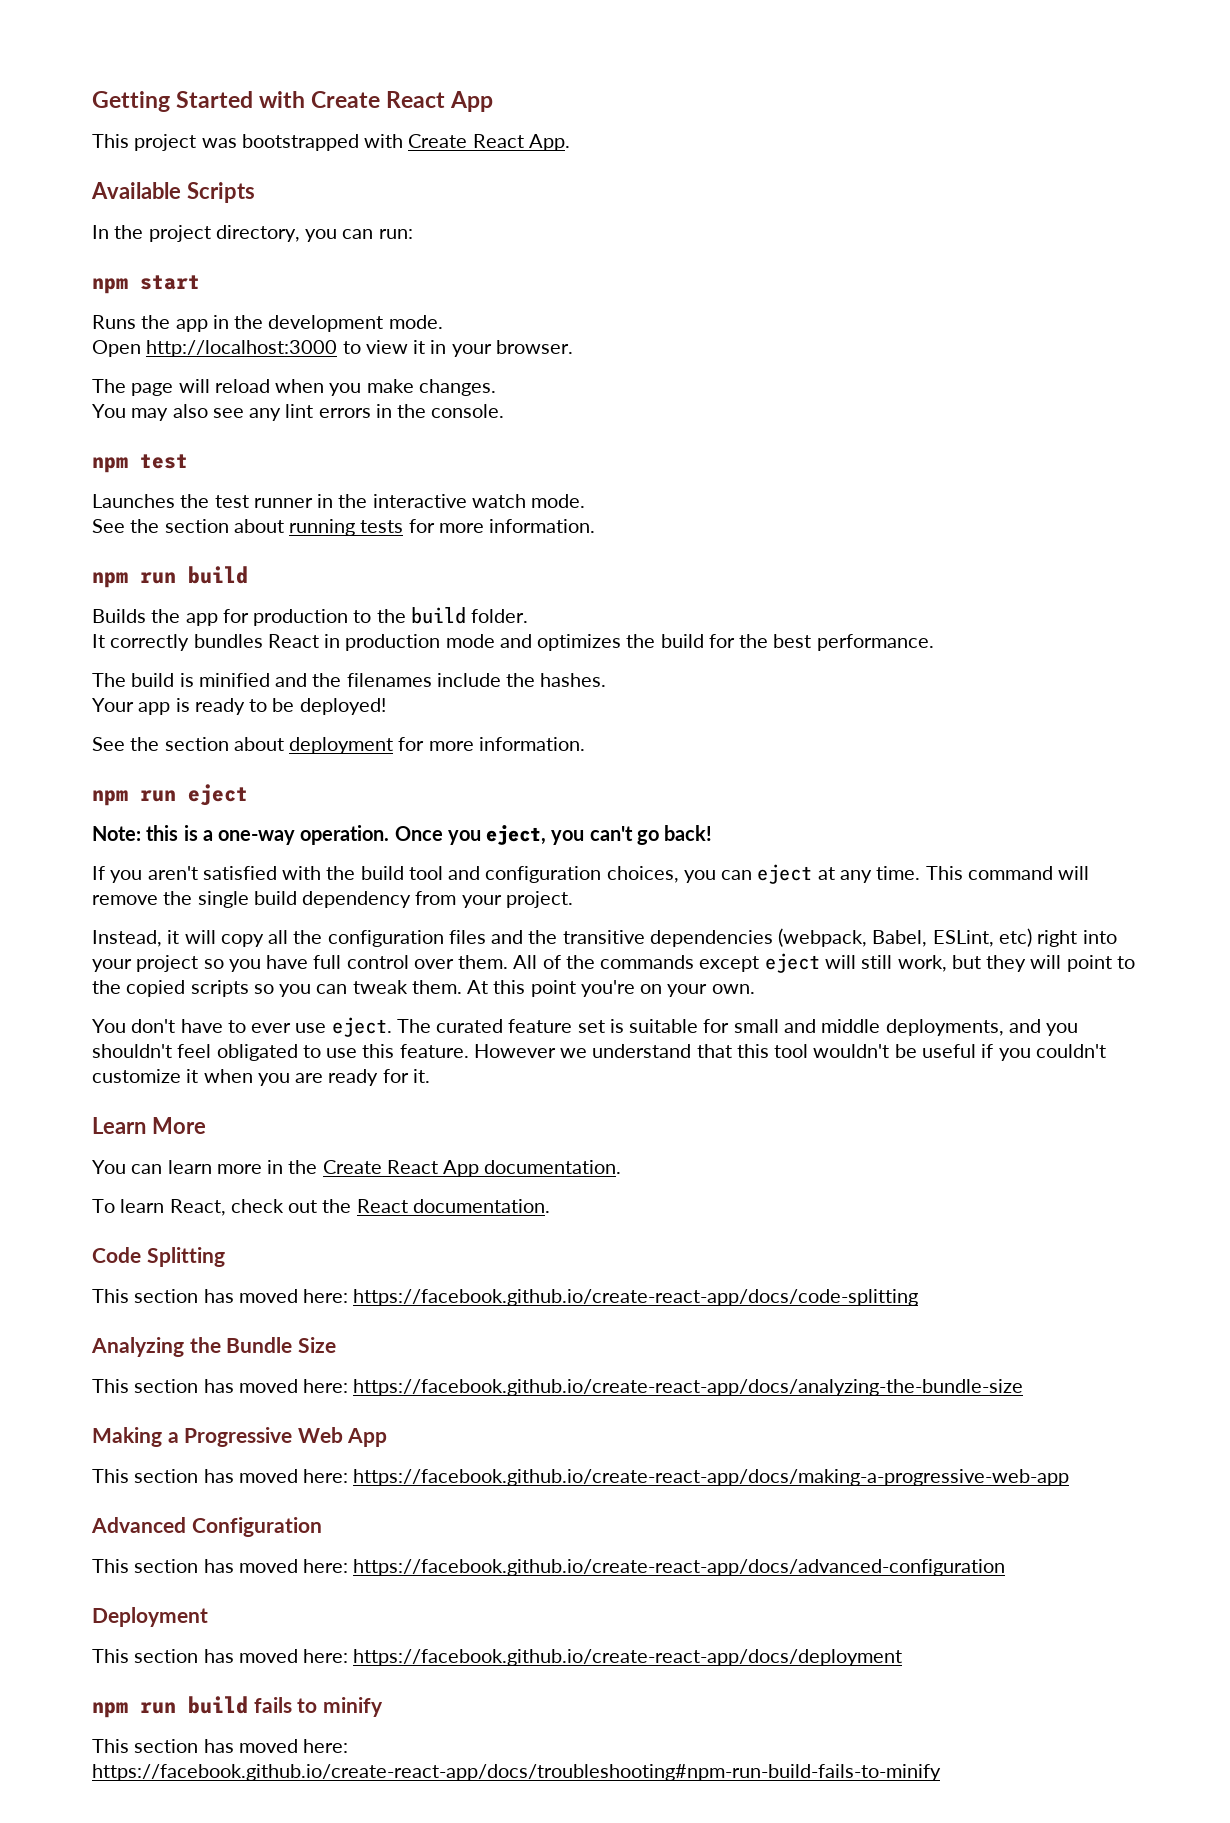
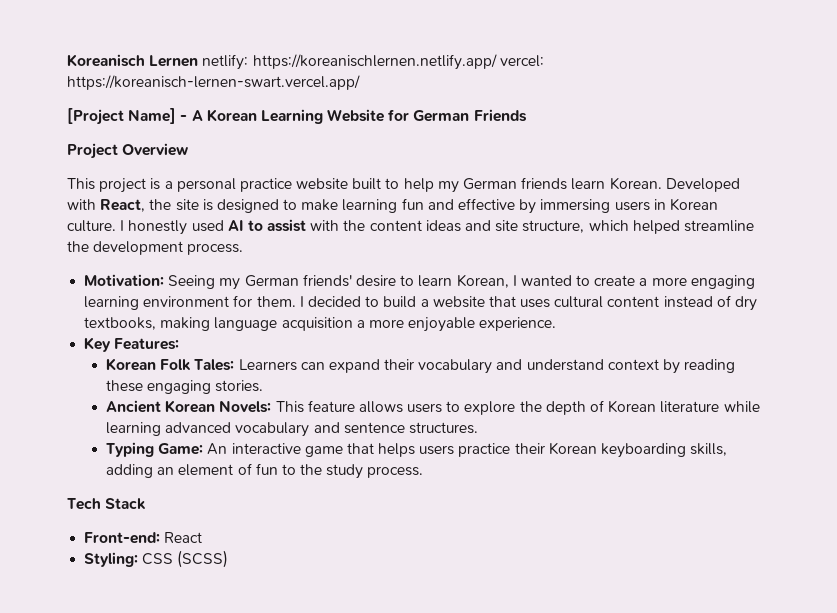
[92,91,494,112] [92,134,570,151] [91,182,255,203] [92,225,413,242] [92,275,200,294] [92,315,443,332] [92,340,573,357] [92,379,496,396] [92,404,505,421] [92,454,188,473] [92,494,586,508] [92,519,596,536] [92,566,248,588] [92,607,529,626] [92,634,934,651] [92,673,607,687] [92,698,386,715] [92,737,585,754] [92,784,248,806] [92,825,713,845] [92,864,1090,884] [92,891,573,908] [92,928,1117,947] [92,953,1135,973] [92,980,755,997] [92,1017,1079,1037] [92,1044,1106,1061] [92,1069,430,1086] [92,1117,206,1134] [92,1160,622,1177] [92,1199,550,1216] [92,1247,225,1267] [92,1289,919,1306] [91,1337,336,1357] [92,1379,1024,1396] [92,1427,388,1447] [92,1469,1070,1486] [91,1517,322,1537] [92,1559,1006,1576] [92,1607,208,1627] [92,1649,903,1666] [92,1696,383,1718] [92,1739,349,1753] [92,1764,941,1781] Getting Started with Create React App // This project was bootstrapped with Create React App. // Available Scripts // In the project directory, you can run: // npm start // Runs the app in the development mode. // Open http://localhost:3000 to view it in your browser. // The page will reload when you make changes. // You may also see any lint errors in the console. // npm test // Launches the test runner in the interactive watch mode. // See the section about running tests for more information. // npm run build // Builds the app for production to the build folder. // It correctly bundles React in production mode and optimizes the build for the best performance. // The build is minified and the filenames include the hashes. // Your app is ready to be deployed! // See the section about deployment for more information. // npm run eject // Note: this is a one-way operation. Once you eject, you can't go back! // If you aren't satisfied with the build tool and configuration choices, you can eject at any time. This command will remove the single build dependency from your project. // Instead, it will copy all the configuration files and the transitive dependencies (webpack, Babel, ESLint, etc) right into your project so you have full control over them. All of the commands except eject will still work, but they will point to the copied scripts so you can tweak them. At this point you're on your own. // You don't have to ever use eject. The curated feature set is suitable for small and middle deployments, and you shouldn't feel obligated to use this feature. However we understand that this tool wouldn't be useful if you couldn't customize it when you are ready for it. // Learn More // You can learn more in the Create React App documentation. // To learn React, check out the React documentation. // Code Splitting // This section has moved here: https://facebook.github.io/create-react-app/docs/code-splitting // Analyzing the Bundle Size // This section has moved here: https://facebook.github.io/create-react-app/docs/analyzing-the-bundle-size // Making a Progressive Web App // This section has moved here: https://facebook.github.io/create-react-app/docs/making-a-progressive-web-app // Advanced Configuration // This section has moved here: https://facebook.github.io/create-react-app/docs/advanced-configuration // Deployment // This section has moved here: https://facebook.github.io/create-react-app/docs/deployment // npm run build fails to minify // This section has moved here: https://facebook.github.io/create-react-app/docs/troubleshooting#npm-run-build-fails-to-minify -> [67,54,544,70] [67,75,360,90] [67,108,527,125] [67,143,189,159] [67,177,740,193] [67,198,718,214] [67,219,754,235] [67,241,244,255] [84,274,755,290] [84,295,758,311] [84,317,557,332] [84,337,180,352] [105,358,736,374] [105,380,264,394] [105,400,760,415] [105,422,478,437] [105,442,728,458] [105,463,424,479] [67,498,147,510] [84,532,203,544] [84,550,229,568] Koreanisch Lernen netlify: https://koreanischlernen.netlify.app/ vercel: https://koreanisch-lernen-swart.vercel.app/ // [Project Name] - A Korean Learning Website for German Friends // Project Overview // This project is a personal practice website built to help my German friends learn Korean. Developed with React, the site is designed to make learning fun and effective by immersing users in Korean culture. I honestly used AI to assist with the content ideas and site structure, which helped streamline the development process. // Motivation: Seeing my German friends' desire to learn Korean, I wanted to create a more engaging learning environment for them. I decided to build a website that uses cultural content instead of dry textbooks, making language acquisition a more enjoyable experience. // Key Features: // Korean Folk Tales: Learners can expand their vocabulary and understand context by reading these engaging stories. // Ancient Korean Novels: This feature allows users to explore the depth of Korean literature while learning advanced vocabulary and sentence structures. // Typing Game: An interactive game that helps users practice their Korean keyboarding skills, adding an element of fun to the study process. // Tech Stack // Front-end: React // Styling: CSS (SCSS)

